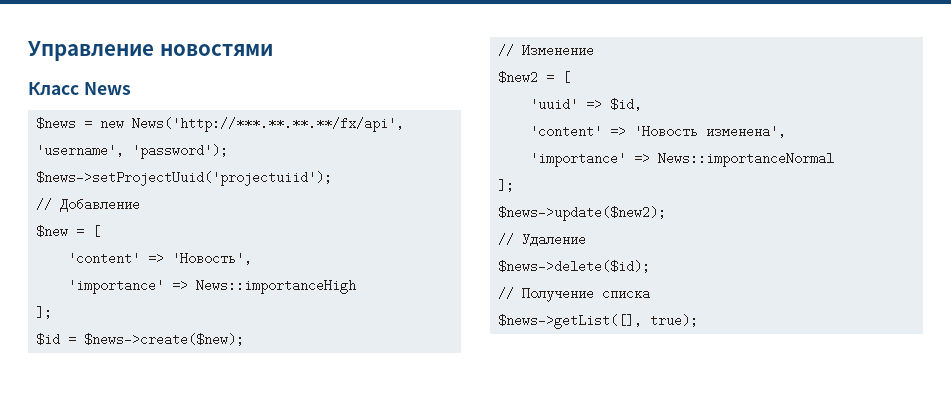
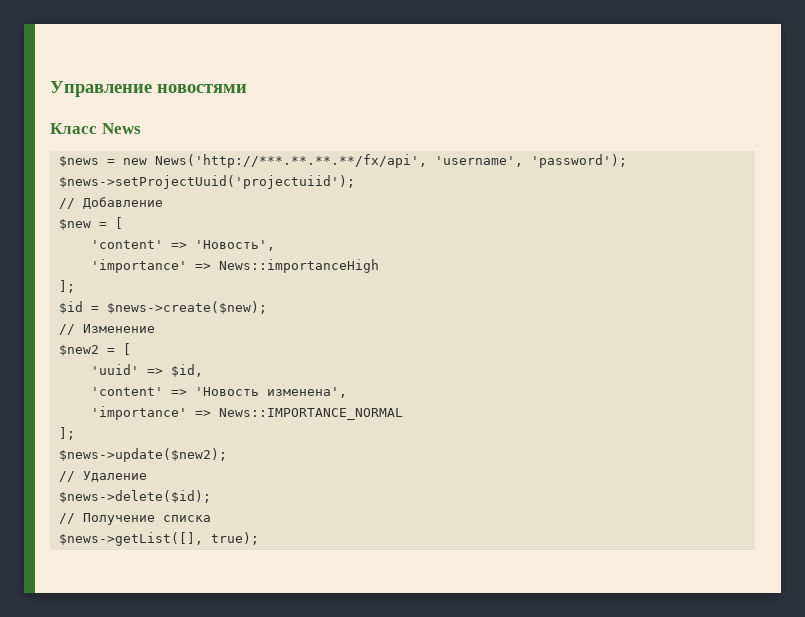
[657,152,834,167] News::importanceNormal -> [218,408,403,420] News::IMPORTANCE_NORMAL

